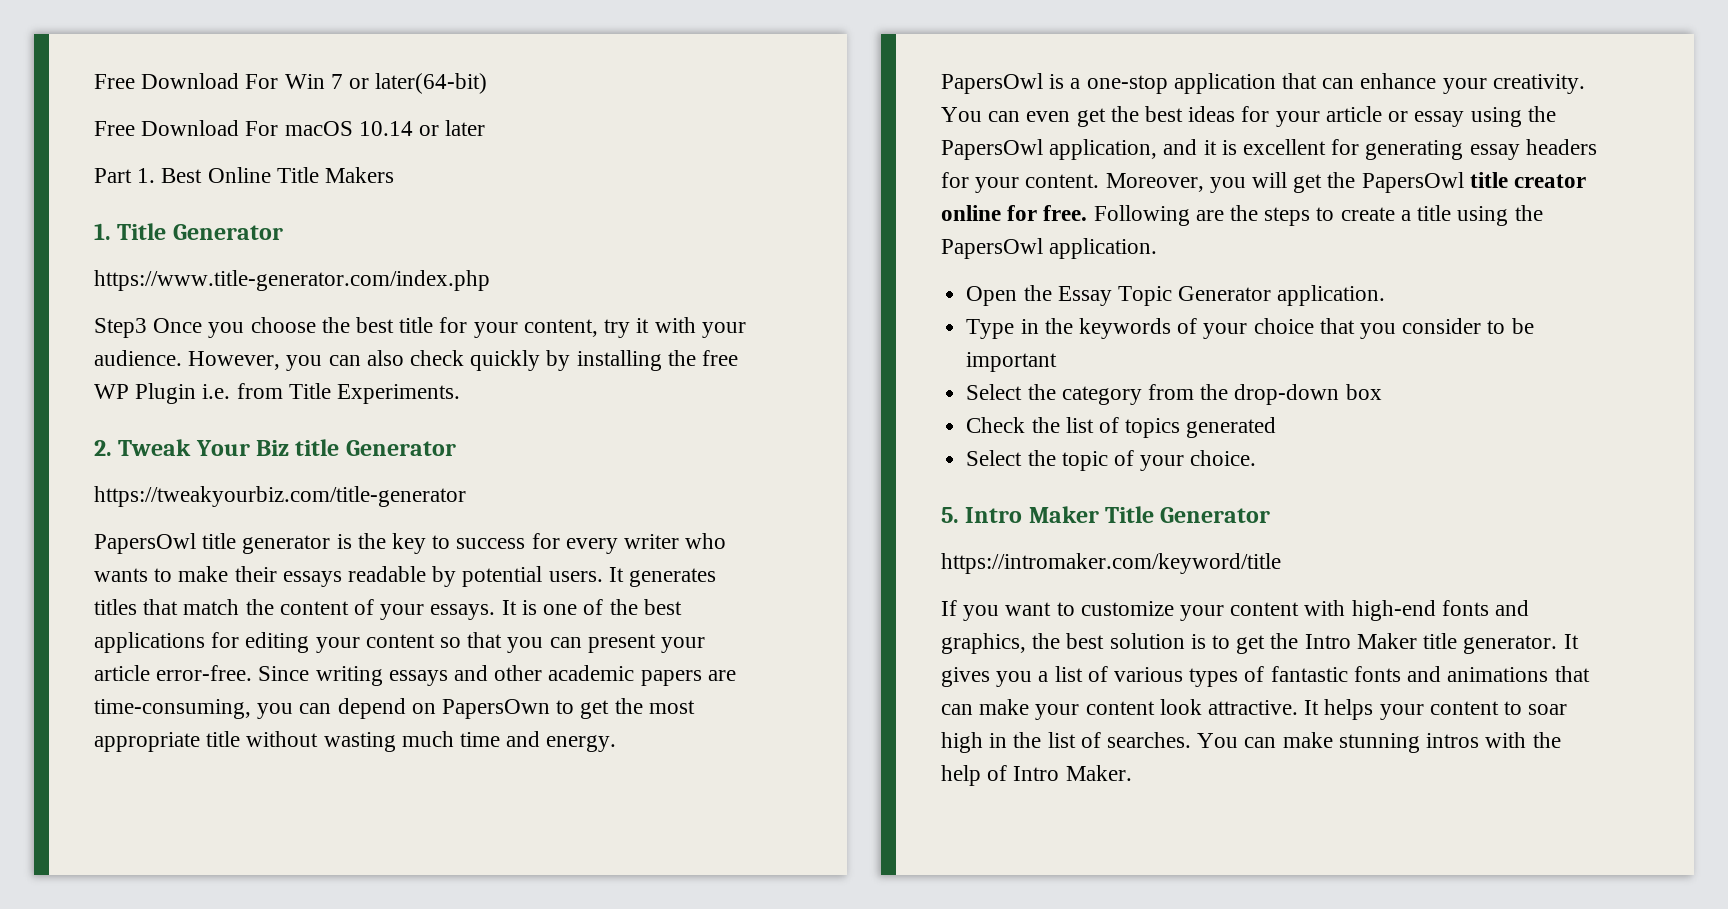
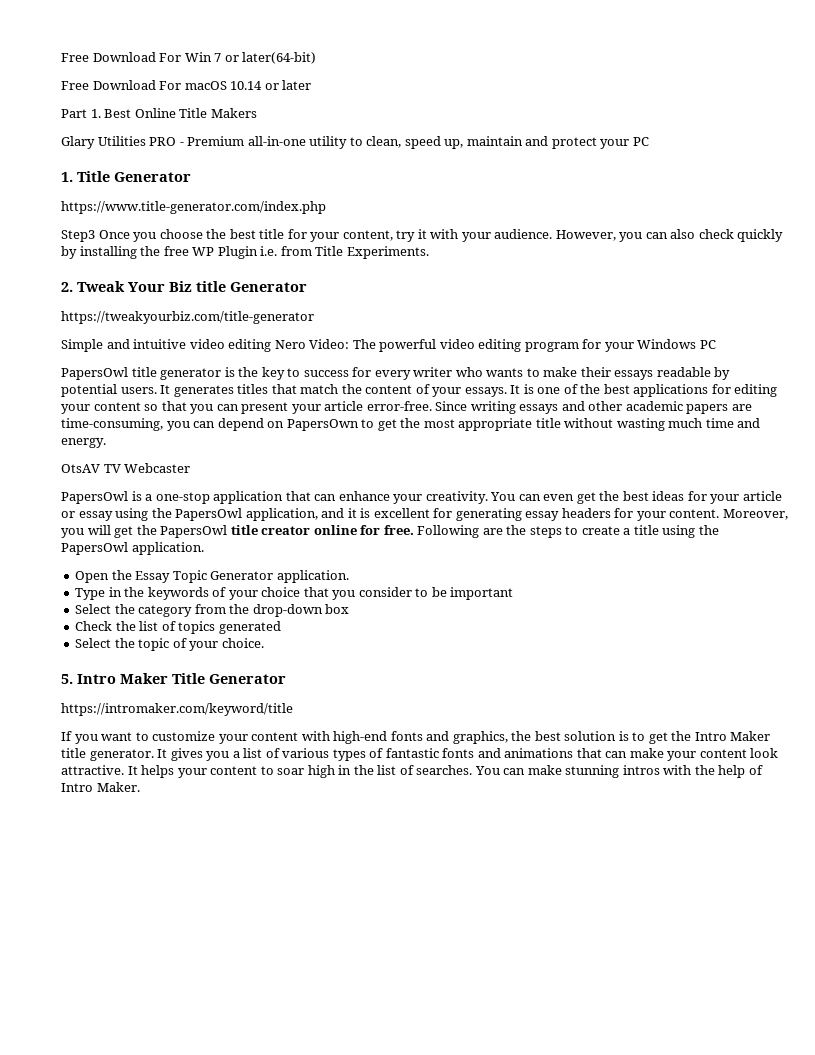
(395, 175) none -> [61,136,649,149] // Glary Utilities PRO - Premium all-in-one utility to clean, speed up, maintain and protect your PC
(466, 496) none -> [61,339,716,352] // Simple and intuitive video editing Nero Video: The powerful video editing program for your Windows PC
(617, 743) none -> [61,463,191,473] // OtsAV TV Webcaster

